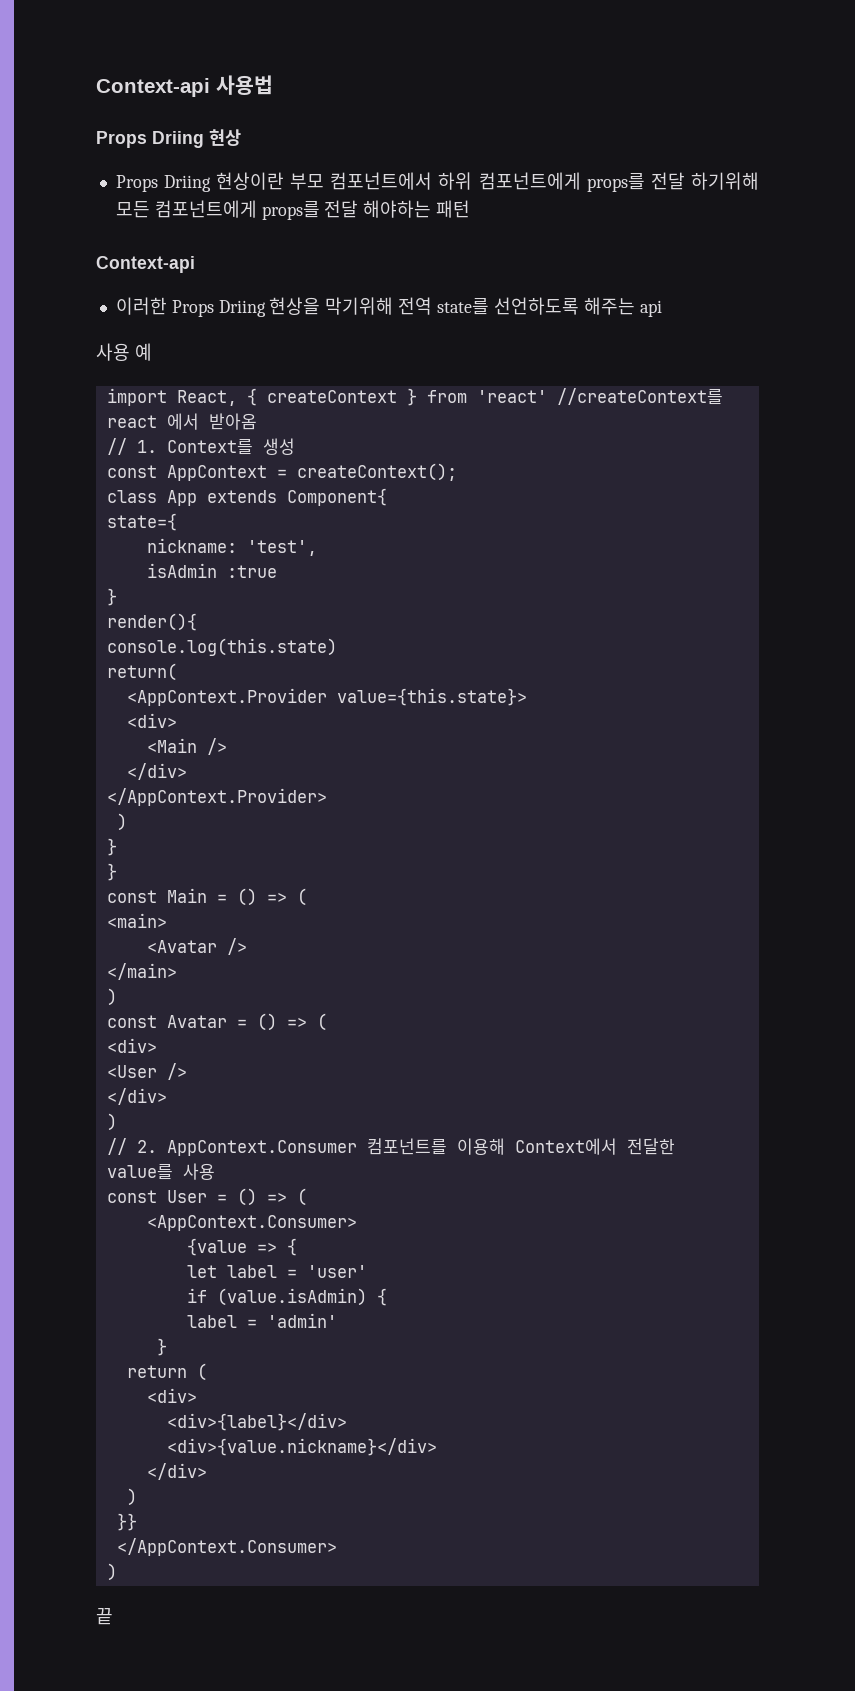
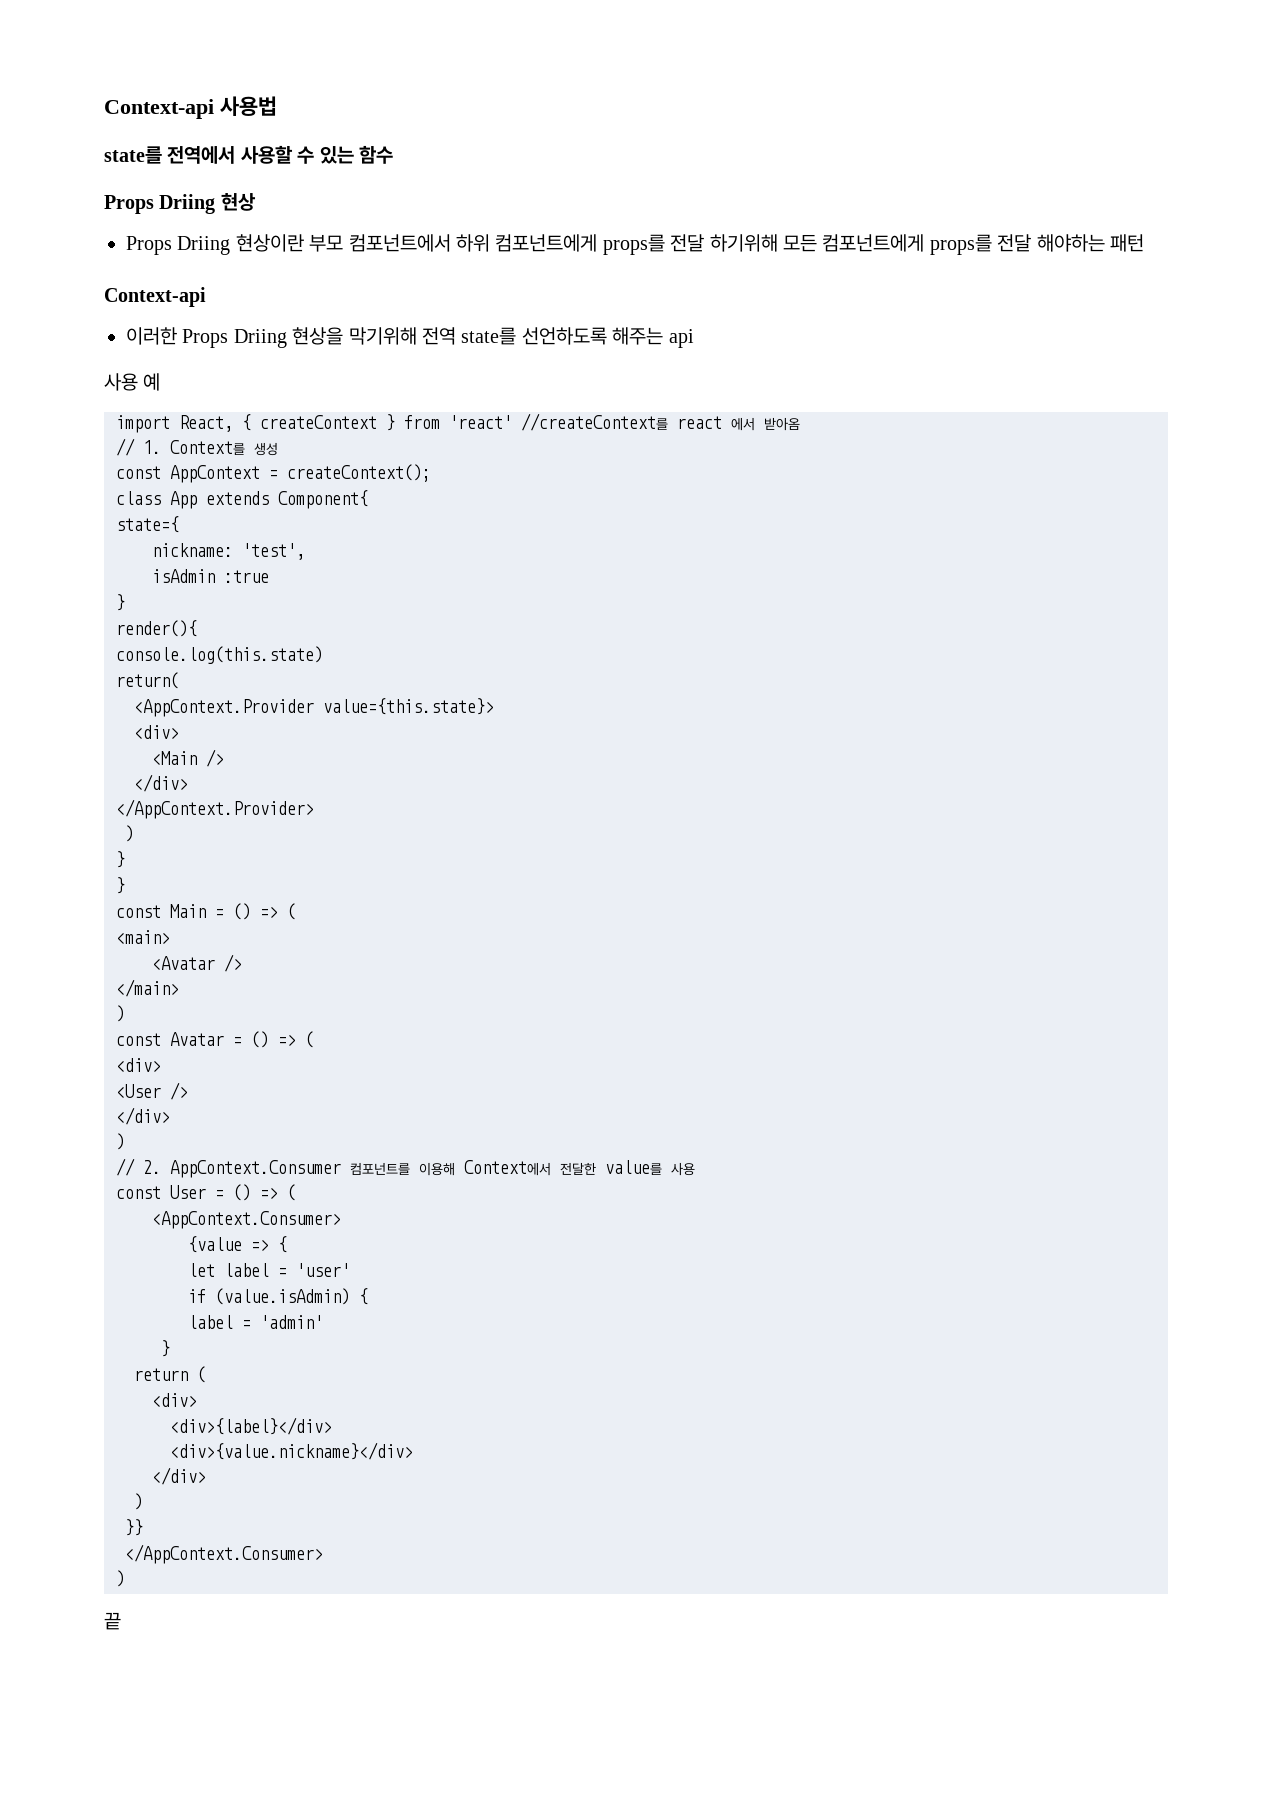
(273, 85) none -> [104,145,393,164] // state를 전역에서 사용할 수 있는 함수

